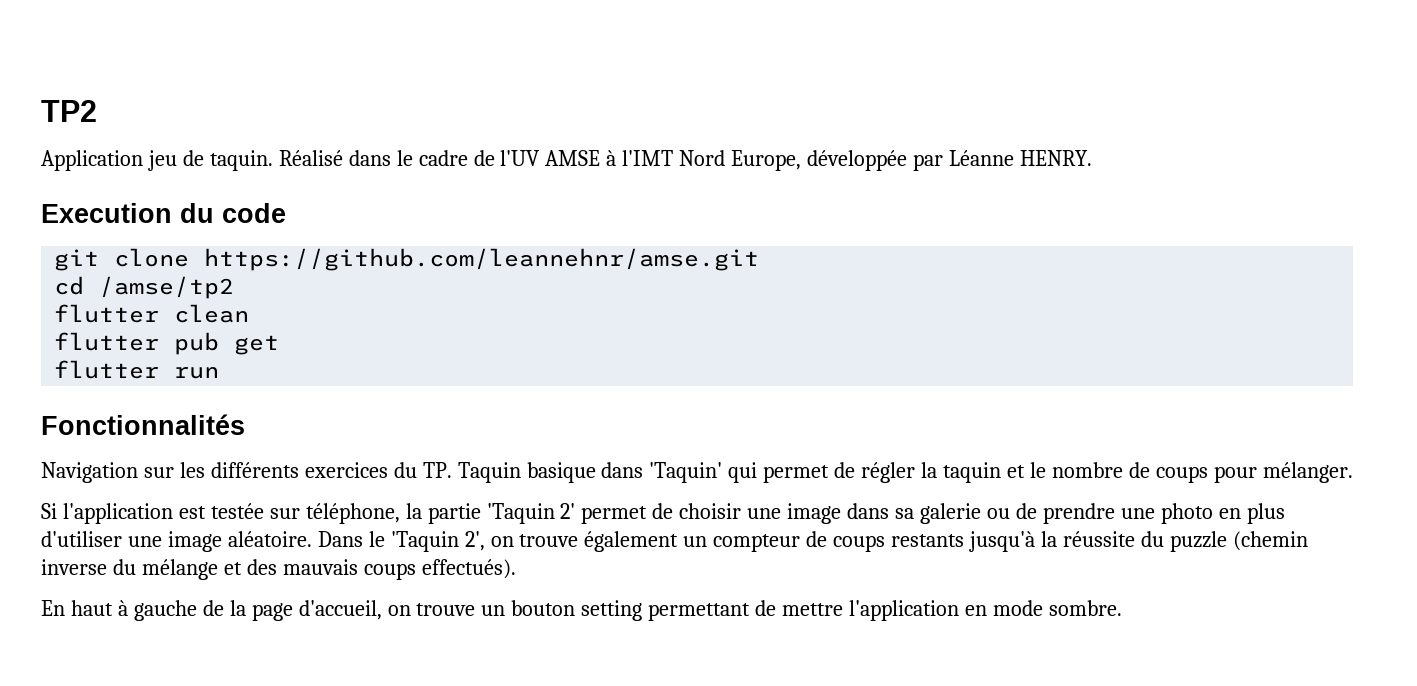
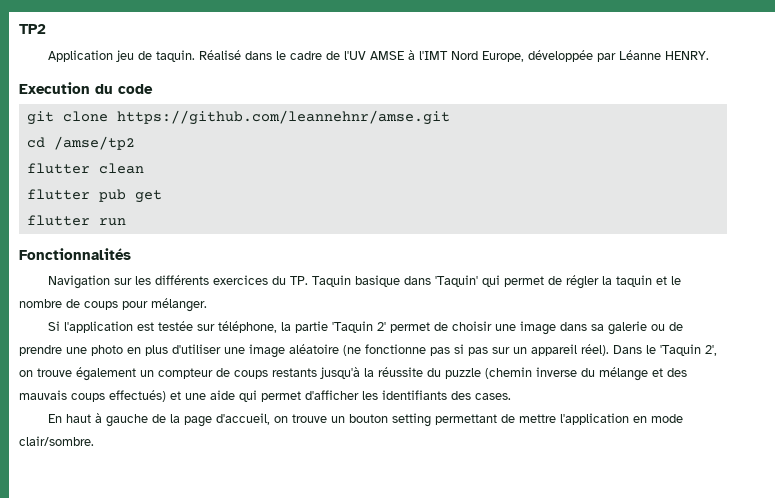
[227,531,312,547] aléatoire. -> [289,344,609,356] aléatoire (ne fonctionne pas si pas sur un appareil réel).
[421,559,516,579] effectués). -> [109,390,511,402] effectués) et une aide qui permet d'afficher les identifiants des cases.
[1048,600,1122,616] sombre. -> [19,436,94,446] clair/sombre.

